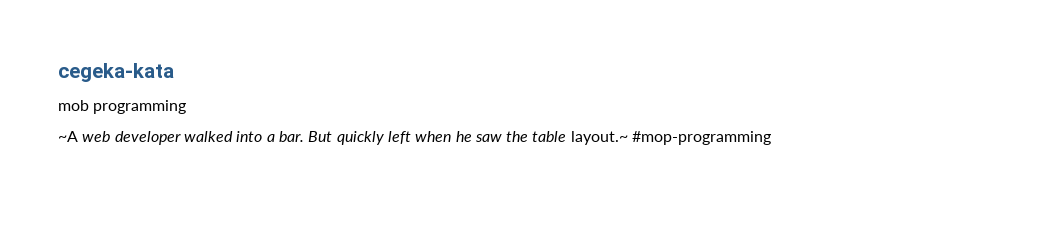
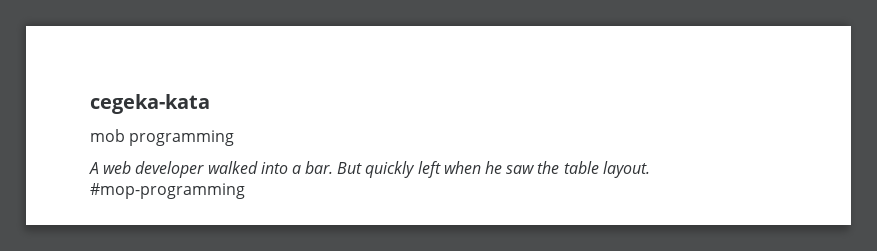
[58,131,78,142] ~A -> [89,162,99,174] A
[570,131,628,145] layout.~ -> [602,161,650,178] layout.

